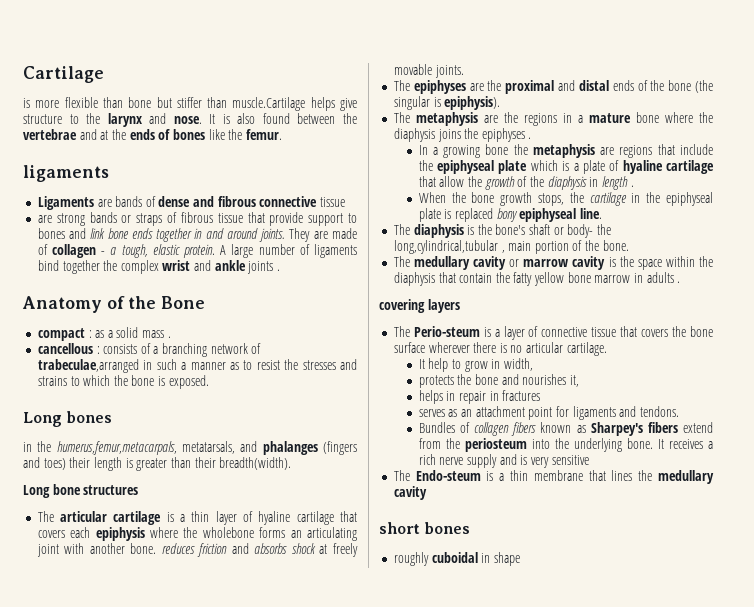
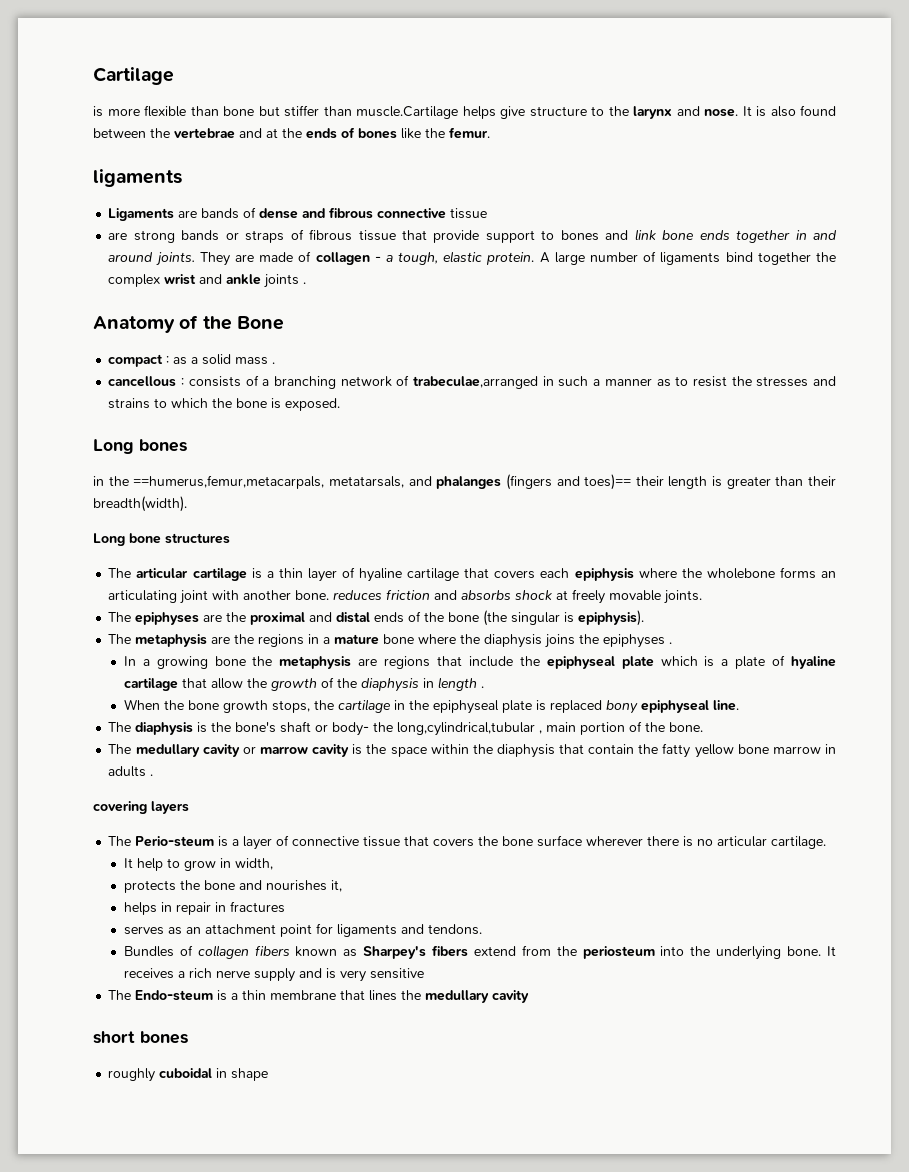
[56,441,177,455] humerus,femur,metacarpals, -> [133,475,325,489] ==humerus,femur,metacarpals,
[43,458,66,470] toes) -> [584,474,632,490] toes)==

